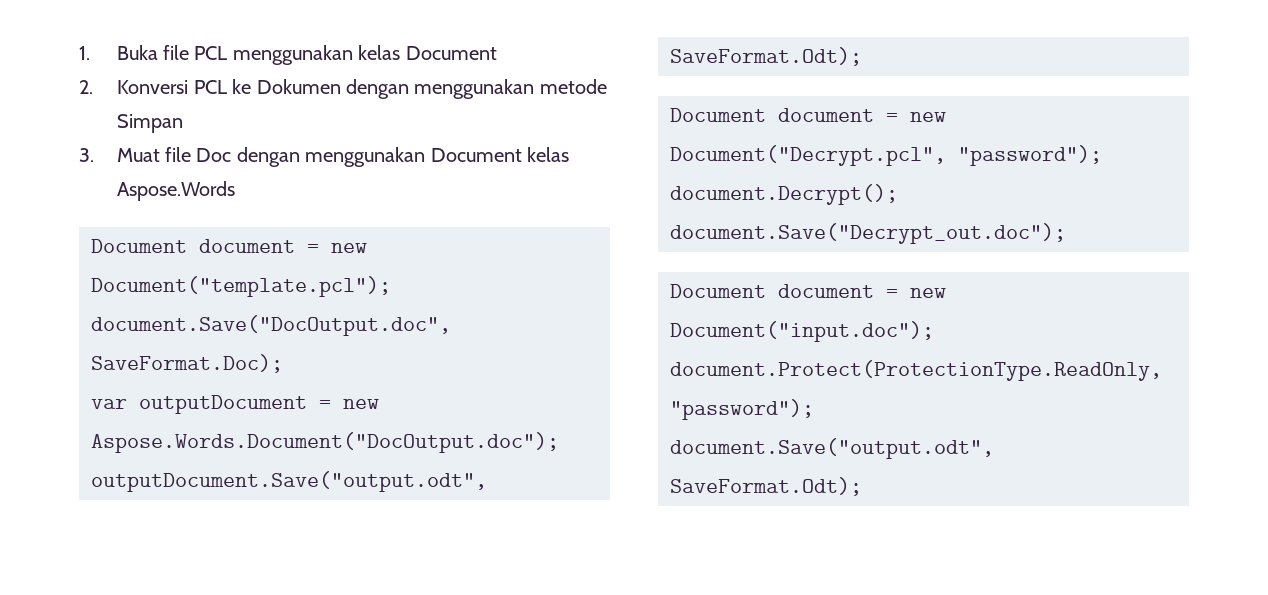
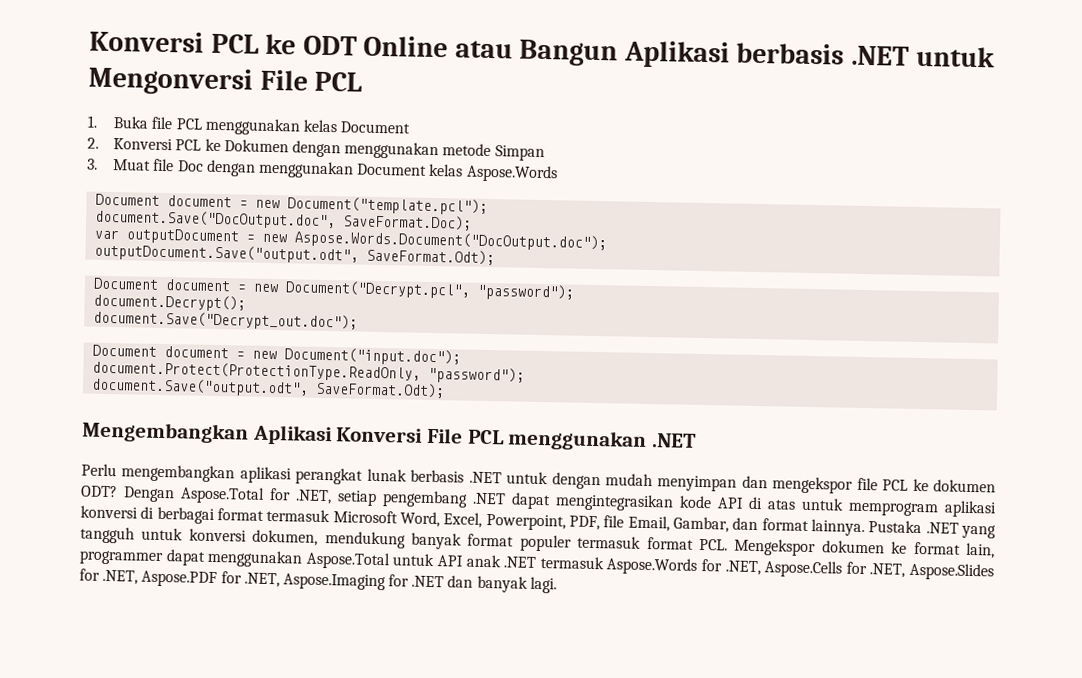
(79, 53) none -> [89,30,995,69] [88,66,363,96] Konversi PCL ke ODT Online atau Bangun Aplikasi berbasis .NET untuk Mengonversi File PCL //
(862, 486) none -> [82,421,698,451] [81,463,996,494] [81,485,997,518] [80,505,997,539] [80,526,995,559] [79,549,995,581] [79,568,557,594] // Mengembangkan Aplikasi Konversi File PCL menggunakan .NET // Perlu mengembangkan aplikasi perangkat lunak berbasis .NET untuk dengan mudah menyimpan dan mengekspor file PCL ke dokumen ODT? Dengan Aspose.Total for .NET, setiap pengembang .NET dapat mengintegrasikan kode API di atas untuk memprogram aplikasi konversi di berbagai format termasuk Microsoft Word, Excel, Powerpoint, PDF, file Email, Gambar, dan format lainnya. Pustaka .NET yang tangguh untuk konversi dokumen, mendukung banyak format populer termasuk format PCL. Mengekspor dokumen ke format lain, programmer dapat menggunakan Aspose.Total untuk API anak .NET termasuk Aspose.Words for .NET, Aspose.Cells for .NET, Aspose.Slides for .NET, Aspose.PDF for .NET, Aspose.Imaging for .NET dan banyak lagi.

